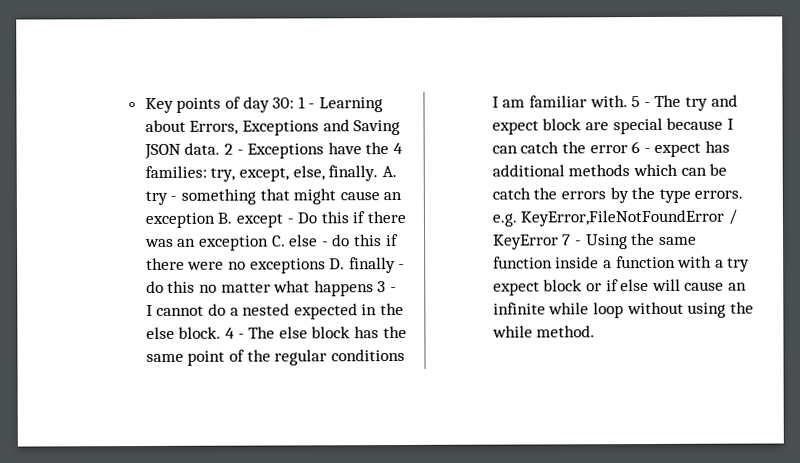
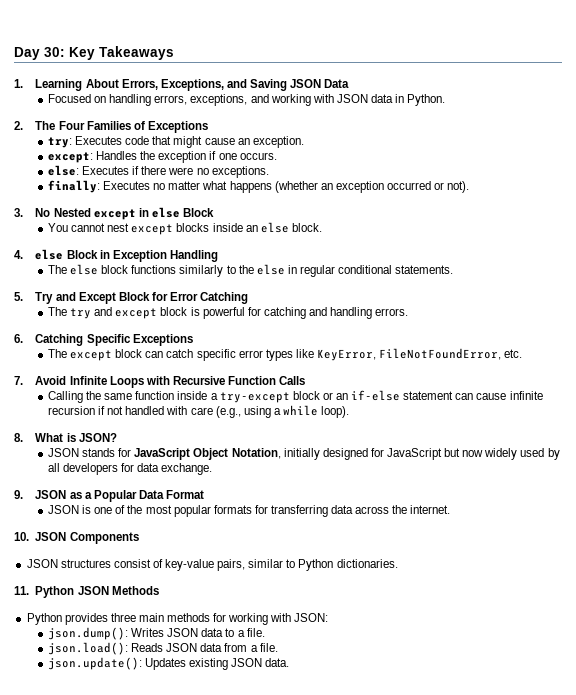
[144,96,383,114] [144,119,401,136] [143,142,403,160] [144,165,397,182] [144,188,403,206] [144,210,406,229] [144,234,399,251] [145,257,406,274] [145,280,397,297] [145,302,404,320] [145,325,407,340] [145,348,405,366] [491,94,738,111] [491,117,734,135] [491,140,730,157] [491,163,728,177] [491,186,744,204] [491,209,737,227] [492,234,628,250] Key points of day 30: 1 - Learning about Errors, Exceptions and Saving JSON data. 2 - Exceptions have the 4 families: try, except, else, finally. A. try - something that might cause an exception B. except - Do this if there was an exception C. else - do this if there were no exceptions D. finally - do this no matter what happens 3 - I cannot do a nested expected in the else block. 4 - The else block has the same point of the regular conditions I am familiar with. 5 - The try and expect block are special because I can catch the error 6 - expect has additional methods which can be catch the errors by the type errors. e.g. KeyError,FileNotFoundError / KeyError 7 - Using -> [14,46,174,60] [14,79,350,91] [48,94,446,106] [14,121,208,133] [48,136,304,148] [48,151,277,163] [48,165,269,178] [48,180,470,193] [14,207,214,220] [48,222,322,235] [14,249,218,262] [48,264,454,277] [14,292,249,304] [48,307,409,319] [14,334,193,346] [48,348,523,361] [14,376,306,388] [48,391,84,403] Day 30: Key Takeaways // 1. Learning About Errors, Exceptions, and Saving JSON Data // Focused on handling errors, exceptions, and working with JSON data in Python. // 2. The Four Families of Exceptions // try: Executes code that might cause an exception. // except: Handles the exception if one occurs. // else: Executes if there were no exceptions. // finally: Executes no matter what happens (whether an exception occurred or not). // 3. No Nested except in else Block // You cannot nest except blocks inside an else block. // 4. else Block in Exception Handling // The else block functions similarly to the else in regular conditional statements. // 5. Try and Except Block for Error Catching // The try and except block is powerful for catching and handling errors. // 6. Catching Specific Exceptions // The except block can catch specific error types like KeyError, FileNotFoundError, etc. // 7. Avoid Infinite Loops with Recursive Function Calls // Calling
[615,255,751,272] [492,278,747,296] [492,301,754,319] [491,325,596,338] function with a try expect block or if else will cause an infinite while loop without using the while method. -> [219,390,543,403] [48,405,350,418] [14,433,117,442] [48,448,560,460] [48,463,213,475] [14,490,204,502] [48,505,451,517] [14,532,139,544] [26,559,398,571] [14,586,159,598] [26,613,329,625] [48,627,265,640] [48,642,278,655] [48,657,290,670] try-except block or an if-else statement can cause infinite recursion if not handled with care (e.g., using a while loop). // 8. What is JSON? // JSON stands for JavaScript Object Notation, initially designed for JavaScript but now widely used by all developers for data exchange. // 9. JSON as a Popular Data Format // JSON is one of the most popular formats for transferring data across the internet. // 10. JSON Components // JSON structures consist of key-value pairs, similar to Python dictionaries. // 11. Python JSON Methods // Python provides three main methods for working with JSON: // json.dump(): Writes JSON data to a file. // json.load(): Reads JSON data from a file. // json.update(): Updates existing JSON data.

